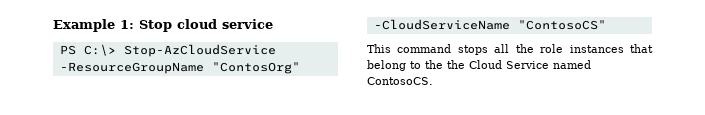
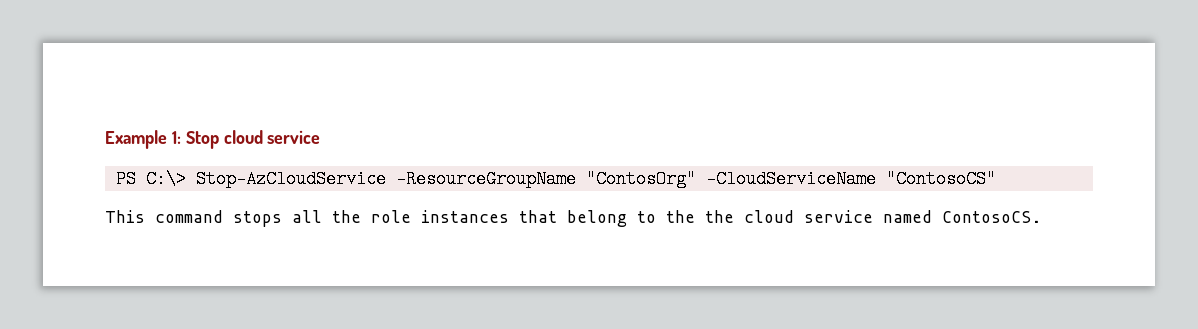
[469,60,549,69] Cloud Service -> [744,210,873,223] cloud service

